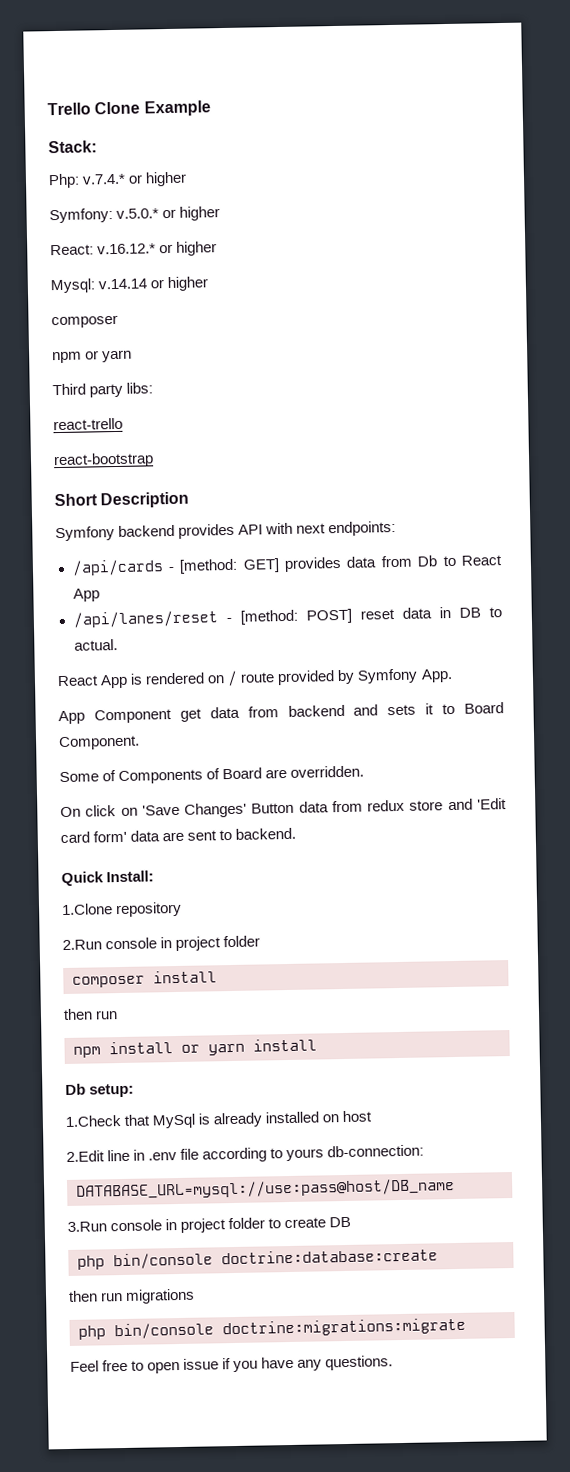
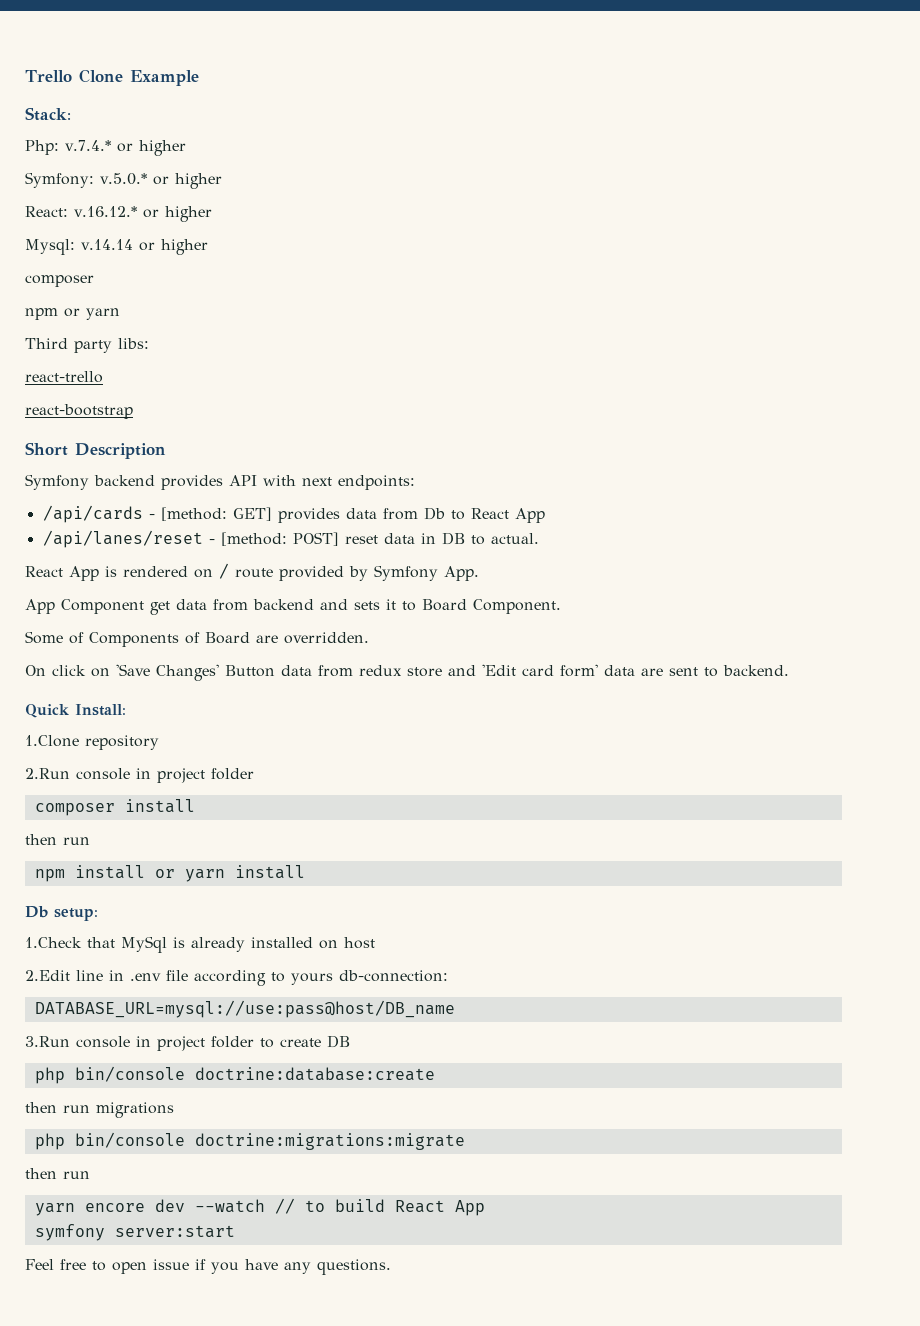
(466, 1327) none -> [25,1168,90,1179] [34,1198,485,1216] [34,1224,235,1241] // then run // yarn encore dev --watch // to build React App // symfony server:start

